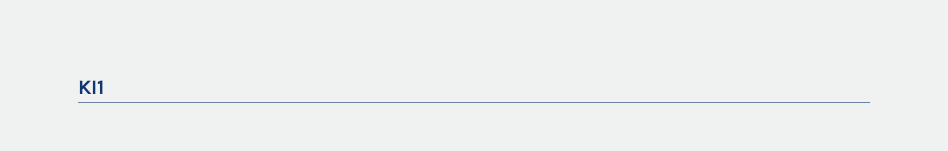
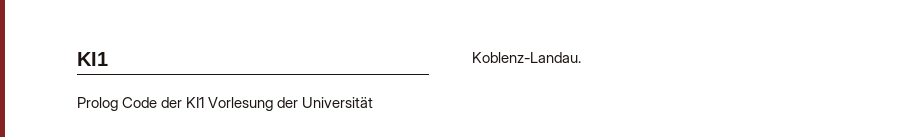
[78,80,104,94] KI1 -> [77,52,108,66] [77,97,374,111] [472,52,581,63] KI1 // Prolog Code der KI1 Vorlesung der Universität Koblenz-Landau.

